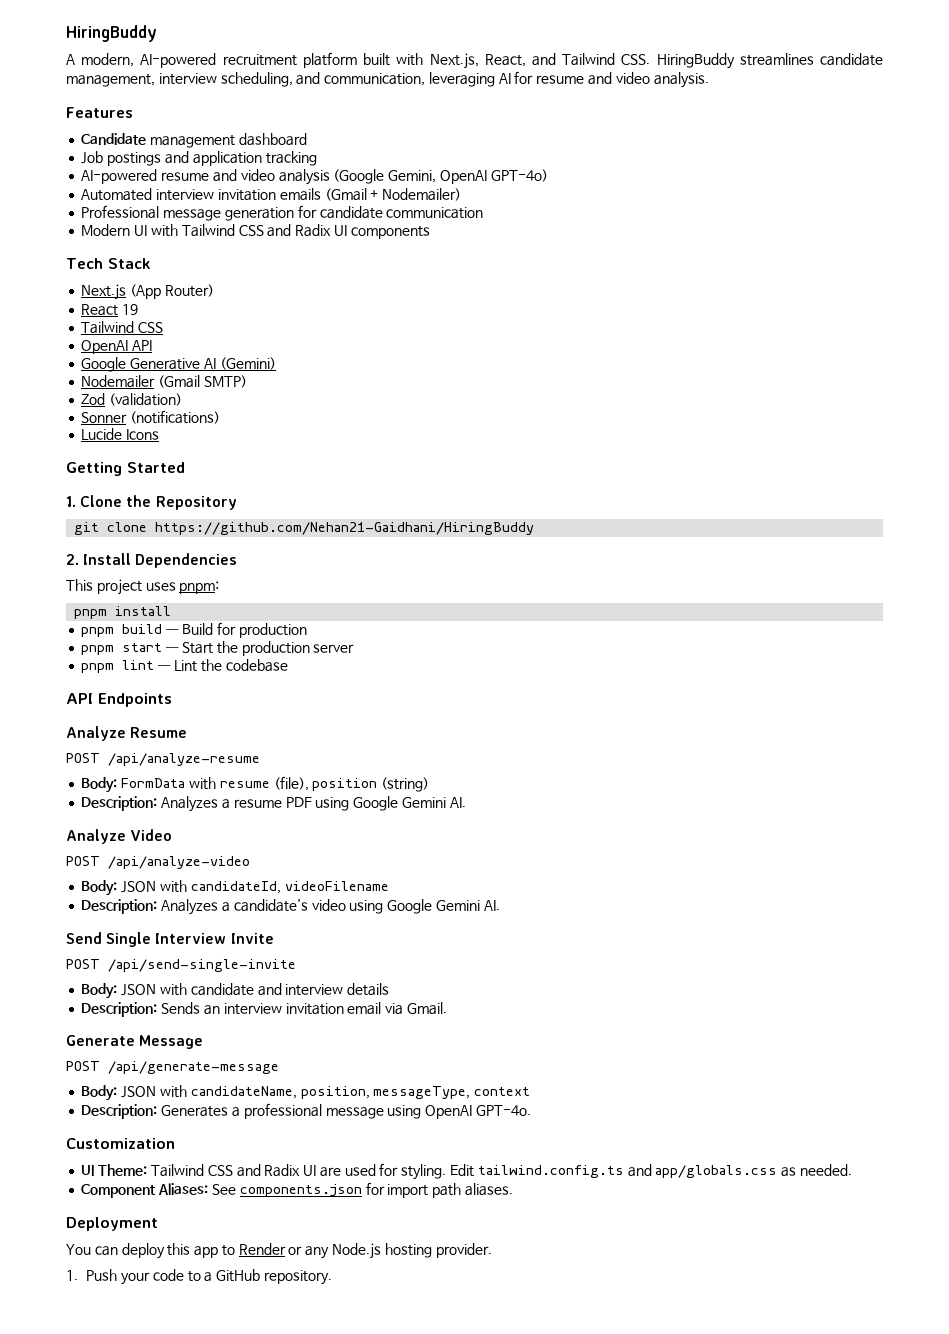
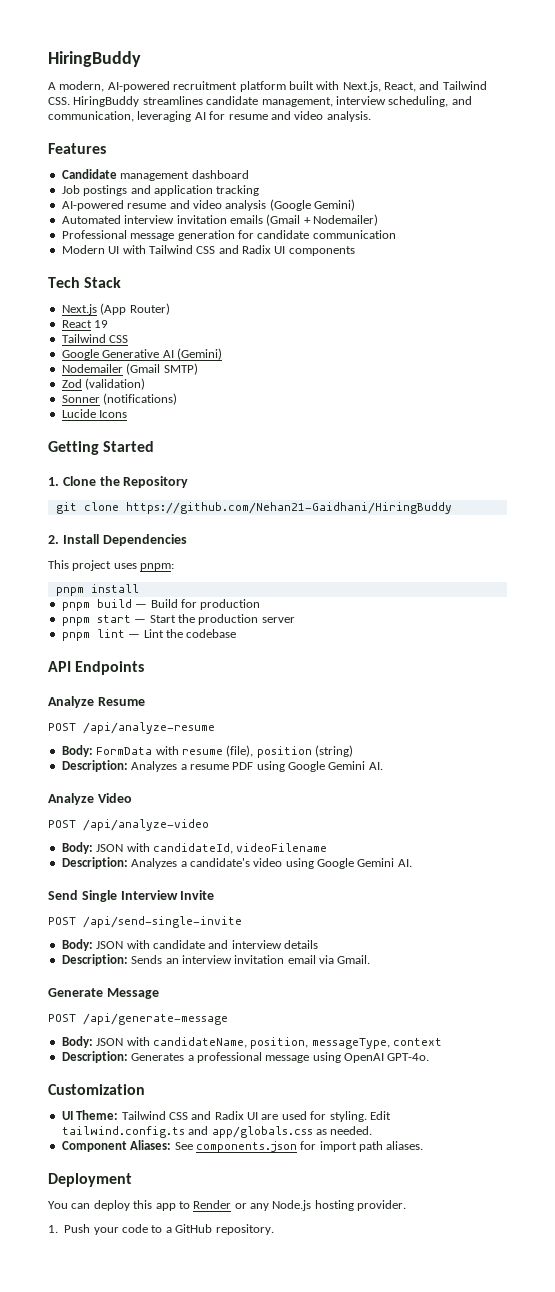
[388,169,548,184] Gemini, OpenAI GPT-4o) -> [314,199,355,211] Gemini)
[81,340,153,354] // OpenAI API -> (129, 339) none

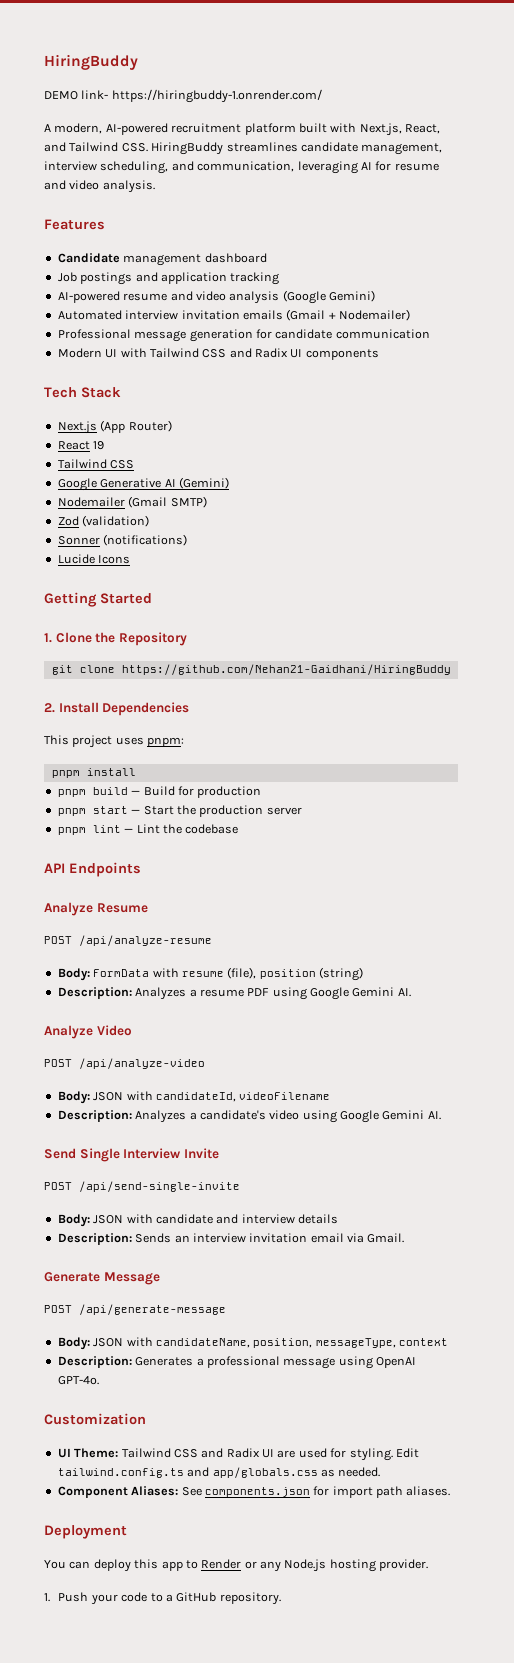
[48,51,141,67] HiringBuddy -> [44,54,138,70] [44,89,322,103] HiringBuddy // DEMO link- https://hiringbuddy-1.onrender.com/

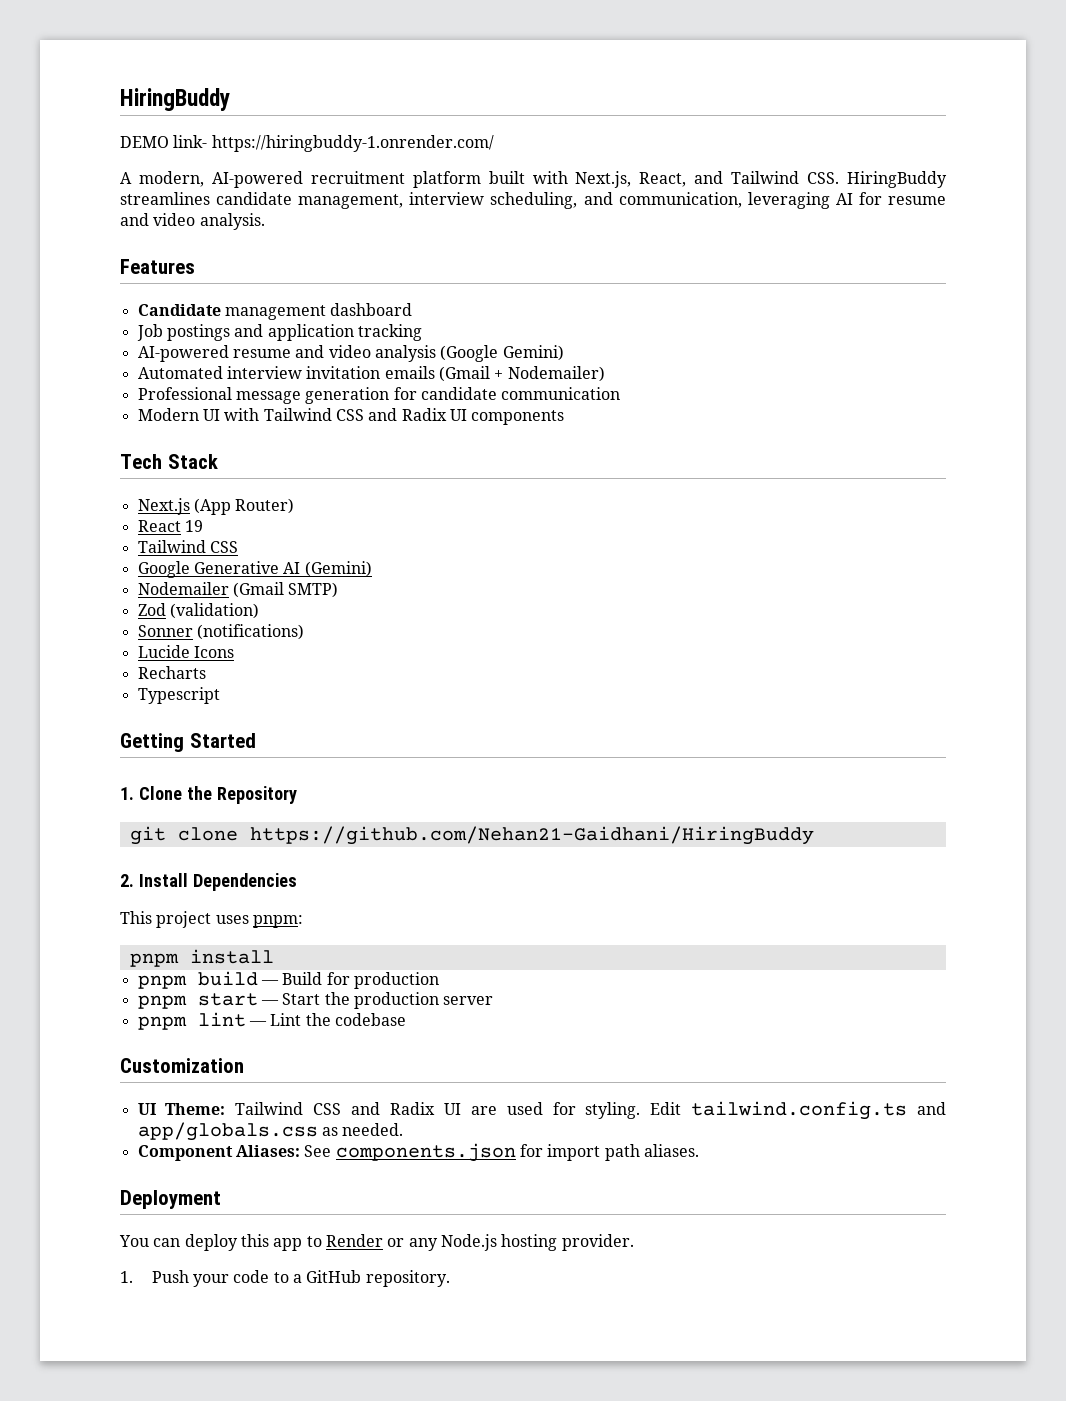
(131, 559) none -> [137,666,206,679] [137,687,220,704] // Recharts // Typescript
[44,862,141,877] [44,902,148,916] [44,935,212,946] [57,967,363,981] [57,987,411,1000] [44,1025,132,1039] [44,1058,205,1069] [57,1091,331,1104] [57,1110,441,1123] [44,1148,219,1162] [44,1181,240,1192] [57,1214,338,1227] [57,1233,405,1245] [44,1272,160,1285] [44,1304,226,1315] [57,1337,448,1350] [57,1356,416,1369] [57,1376,99,1385] // API Endpoints // Analyze Resume // POST /api/analyze-resume // Body: FormData with resume (file), position (string) // Description: Analyzes a resume PDF using Google Gemini AI. // Analyze Video // POST /api/analyze-video // Body: JSON with candidateId, videoFilename // Description: Analyzes a candidate's video using Google Gemini AI. // Send Single Interview Invite // POST /api/send-single-invite // Body: JSON with candidate and interview details // Description: Sends an interview invitation email via Gmail. // Generate Message // POST /api/generate-message // Body: JSON with candidateName, position, messageType, context // Description: Generates a professional message using OpenAI GPT-4o. -> (406, 1019) none

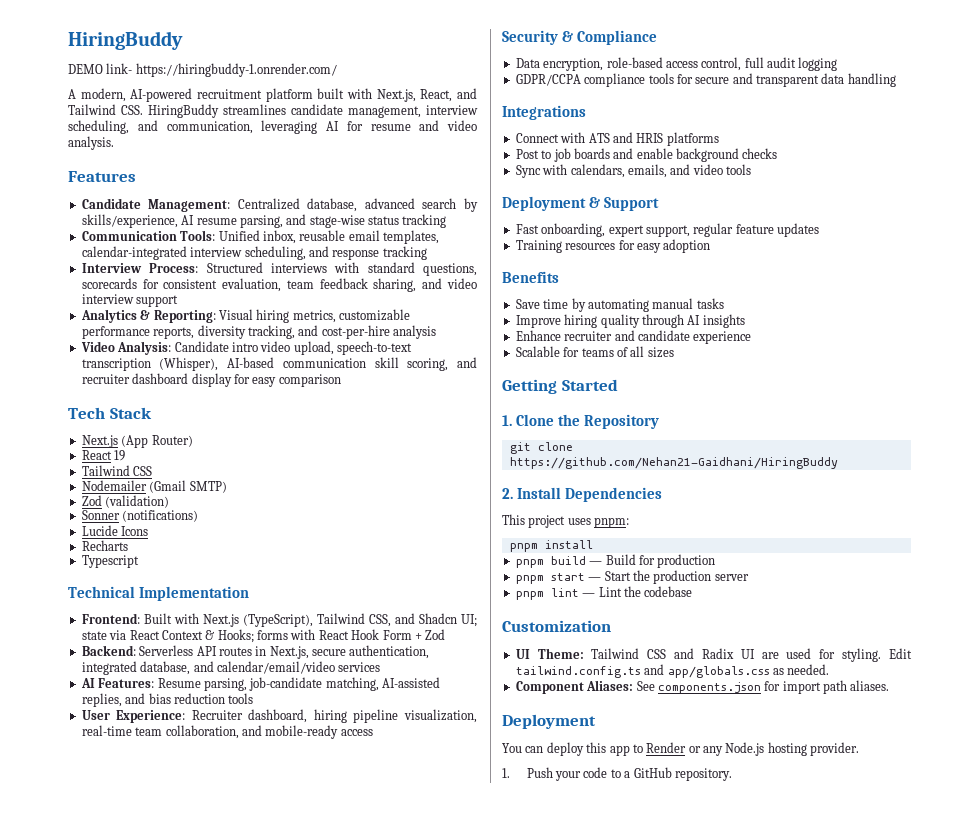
[224,303,413,320] [136,324,422,341] [137,345,564,362] [137,366,605,382] [137,387,621,404] [137,408,565,425] management dashboard // Job postings and application tracking // AI-powered resume and video analysis (Google Gemini) // Automated interview invitation emails (Gmail + Nodemailer) // Professional message generation for candidate communication // Modern UI with Tailwind CSS and Radix UI components -> [148,198,479,212] [81,214,447,228] [81,230,439,244] [81,246,427,260] [81,262,477,276] [81,278,477,292] [81,294,179,307] [80,309,410,323] [81,325,436,339] [80,341,412,355] [81,357,477,371] [81,373,341,387] Management: Centralized database, advanced search by skills/experience, AI resume parsing, and stage-wise status tracking // Communication Tools: Unified inbox, reusable email templates, calendar-integrated interview scheduling, and response tracking // Interview Process: Structured interviews with standard questions, scorecards for consistent evaluation, team feedback sharing, and video interview support // Analytics & Reporting: Visual hiring metrics, customizable performance reports, diversity tracking, and cost-per-hire analysis // Video Analysis: Candidate intro video upload, speech-to-text transcription (Whisper), AI-based communication skill scoring, and recruiter dashboard display for easy comparison
[137,561,372,578] // Google Generative AI (Gemini) -> (153, 471) none
(220, 695) none -> [68,586,249,601] [81,613,477,627] [81,629,446,643] [81,645,430,659] [81,661,381,675] [80,677,440,691] [81,693,254,707] [81,709,477,723] [81,725,373,739] [502,30,657,45] [515,57,838,71] [515,73,896,87] [502,105,586,120] [515,132,719,146] [515,148,778,162] [515,164,751,178] [502,196,659,211] [515,223,819,237] [515,239,711,253] [502,271,559,283] [515,298,724,312] [515,314,745,328] [515,330,752,344] [515,346,674,358] // Technical Implementation // Frontend: Built with Next.js (TypeScript), Tailwind CSS, and Shadcn UI; state via React Context & Hooks; forms with React Hook Form + Zod // Backend: Serverless API routes in Next.js, secure authentication, integrated database, and calendar/email/video services // AI Features: Resume parsing, job-candidate matching, AI-assisted replies, and bias reduction tools // User Experience: Recruiter dashboard, hiring pipeline visualization, real-time team collaboration, and mobile-ready access // Security & Compliance // Data encryption, role-based access control, full audit logging // GDPR/CCPA compliance tools for secure and transparent data handling // Integrations // Connect with ATS and HRIS platforms // Post to job boards and enable background checks // Sync with calendars, emails, and video tools // Deployment & Support // Fast onboarding, expert support, regular feature updates // Training resources for easy adoption // Benefits // Save time by automating manual tasks // Improve hiring quality through AI insights // Enhance recruiter and candidate experience // Scalable for teams of all sizes

